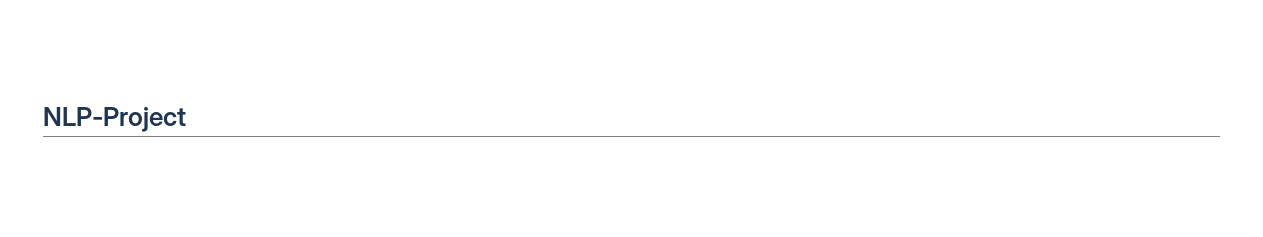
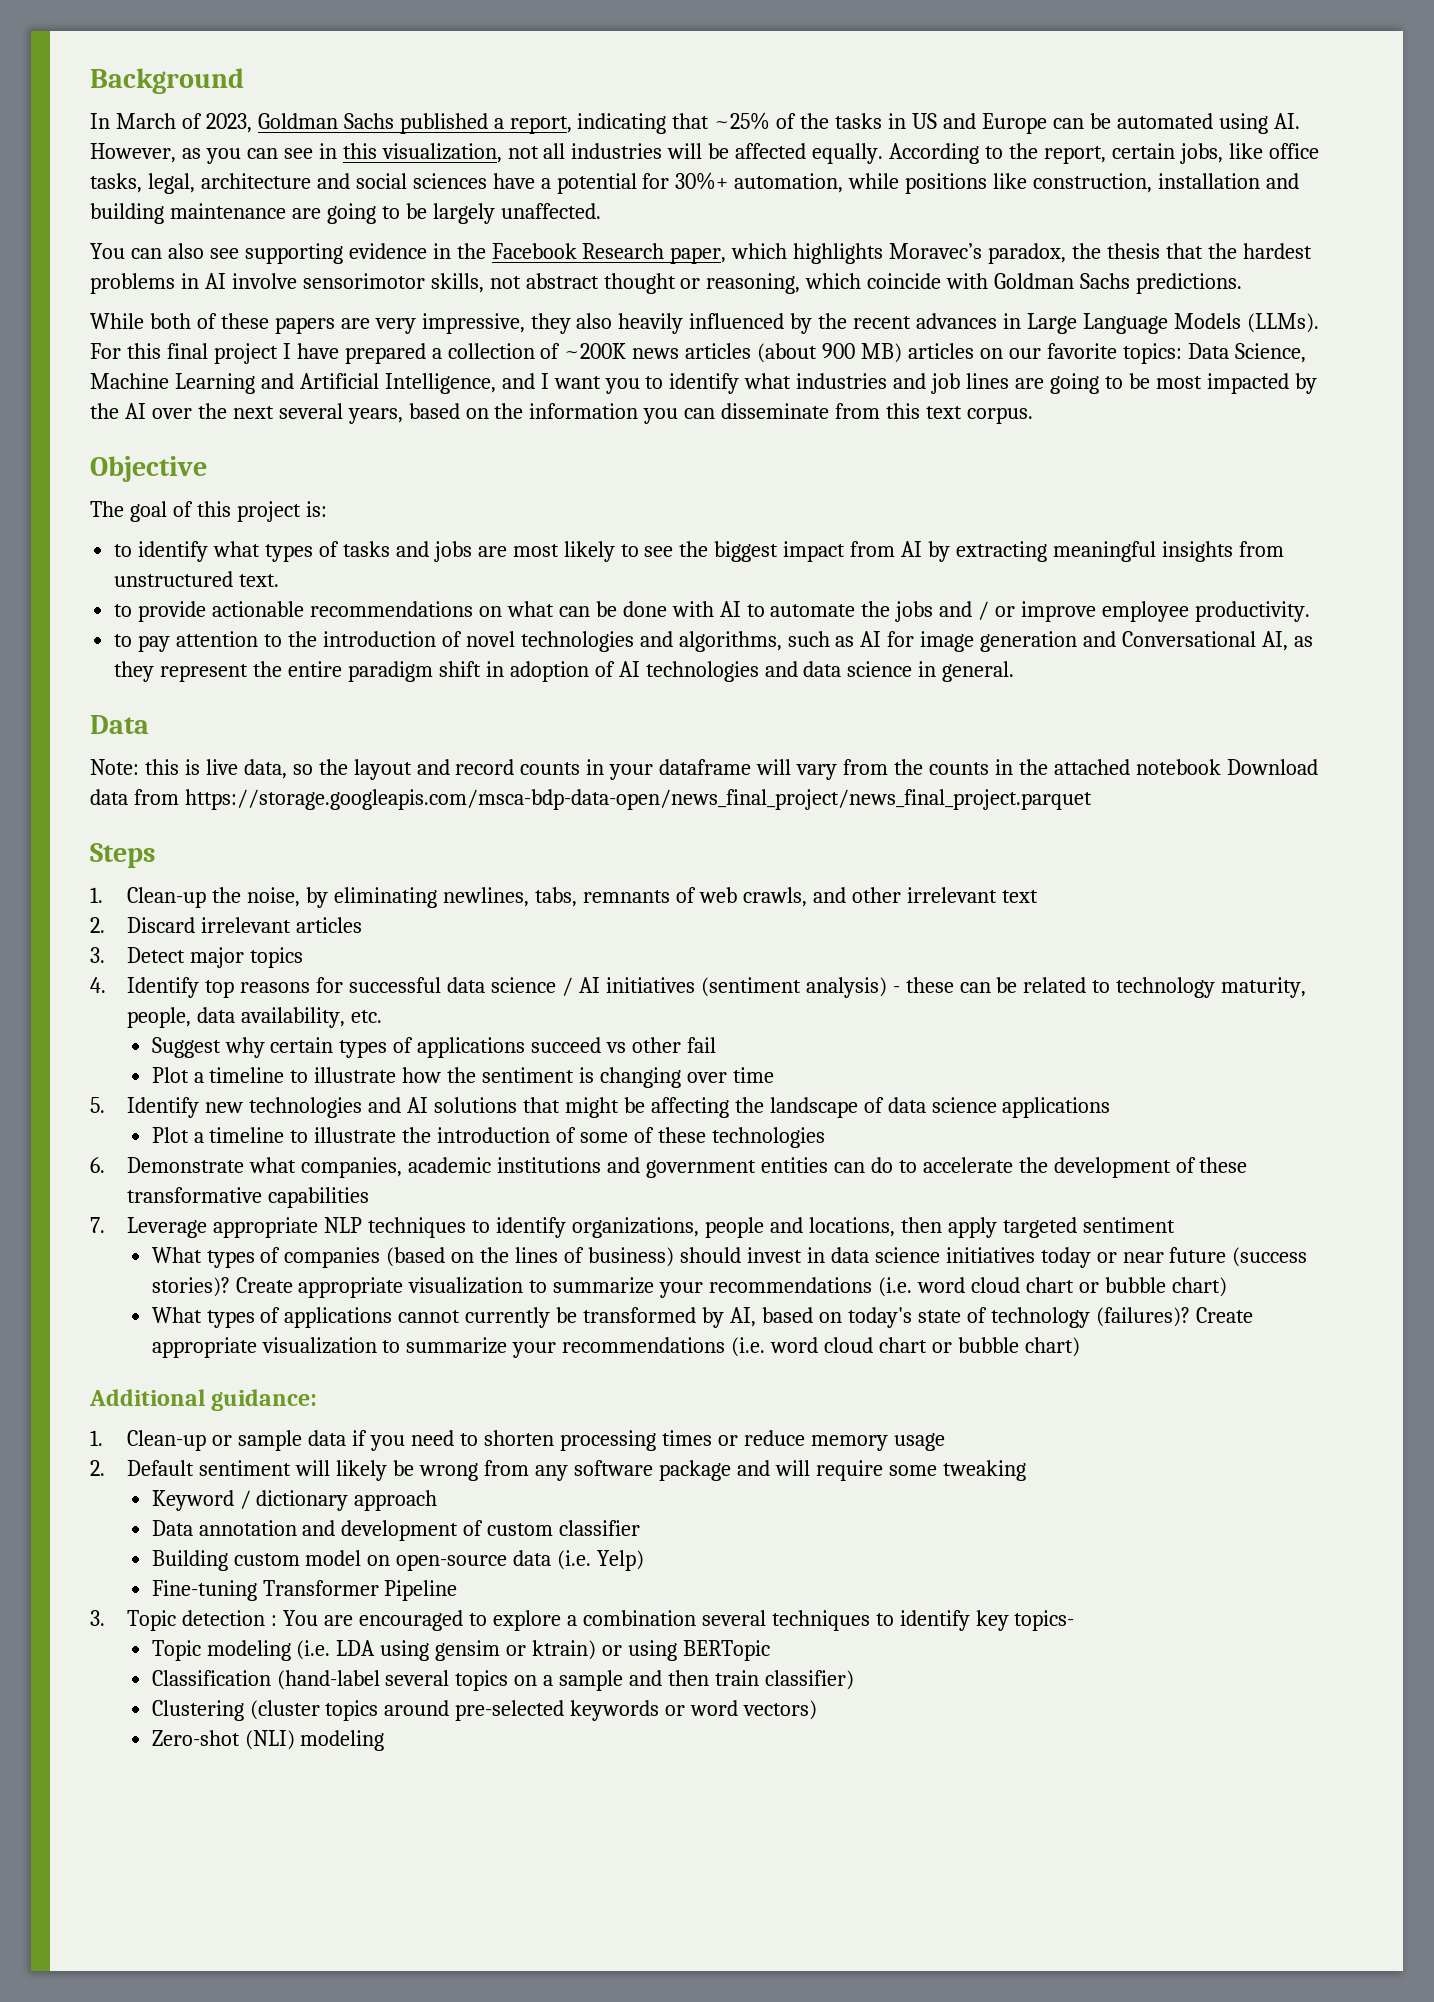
[43,107,186,132] NLP-Project -> [90,68,244,94] [90,112,1300,134] [90,143,1319,164] [90,172,1299,194] [90,203,601,224] [90,243,1312,264] [90,273,1243,294] [90,313,1319,334] [90,343,1306,364] [90,373,1317,394] [90,403,1033,424] [90,456,207,482] [90,501,327,522] [114,541,1284,562] [114,571,280,587] [114,601,1311,622] [114,631,1314,652] [114,661,1015,682] [90,715,149,734] [90,759,1318,780] [90,789,1092,810] [90,843,155,868] [90,887,1038,908] [90,917,363,933] [90,947,304,968] [90,977,1307,998] [127,1007,383,1028] [151,1037,717,1058] [151,1067,774,1088] [90,1097,1111,1118] [151,1127,825,1148] [90,1157,1248,1178] [127,1187,370,1208] [90,1217,1175,1238] [151,1247,1308,1268] [151,1277,1227,1298] [151,1307,1253,1328] [151,1337,1080,1358] [89,1389,318,1411] [90,1430,945,1451] [90,1460,1026,1481] [151,1490,438,1511] [151,1520,641,1541] [151,1550,645,1571] [151,1580,458,1601] [90,1610,1075,1631] [151,1640,770,1661] [151,1670,854,1691] [151,1700,818,1721] [151,1730,385,1751] Background // In March of 2023, Goldman Sachs published a report, indicating that ~25% of the tasks in US and Europe can be automated using AI. However, as you can see in this visualization, not all industries will be affected equally. According to the report, certain jobs, like office tasks, legal, architecture and social sciences have a potential for 30%+ automation, while positions like construction, installation and building maintenance are going to be largely unaffected. // You can also see supporting evidence in the Facebook Research paper, which highlights Moravec’s paradox, the thesis that the hardest problems in AI involve sensorimotor skills, not abstract thought or reasoning, which coincide with Goldman Sachs predictions. // While both of these papers are very impressive, they also heavily influenced by the recent advances in Large Language Models (LLMs). For this final project I have prepared a collection of ~200K news articles (about 900 MB) articles on our favorite topics: Data Science, Machine Learning and Artificial Intelligence, and I want you to identify what industries and job lines are going to be most impacted by the AI over the next several years, based on the information you can disseminate from this text corpus. // Objective // The goal of this project is: // to identify what types of tasks and jobs are most likely to see the biggest impact from AI by extracting meaningful insights from unstructured text. // to provide actionable recommendations on what can be done with AI to automate the jobs and / or improve employee productivity. // to pay attention to the introduction of novel technologies and algorithms, such as AI for image generation and Conversational AI, as they represent the entire paradigm shift in adoption of AI technologies and data science in general. // Data // Note: this is live data, so the layout and record counts in your dataframe will vary from the counts in the attached notebook Download data from https://storage.googleapis.com/msca-bdp-data-open/news_final_project/news_final_project.parquet // Steps // 1. Clean-up the noise, by eliminating newlines, tabs, remnants of web crawls, and other irrelevant text // 2. Discard irrelevant articles // 3. Detect major topics // 4. Identify top reasons for successful data science / AI initiatives (sentiment analysis) - these can be related to technology maturity, people, data availability, etc. // Suggest why certain types of applications succeed vs other fail // Plot a timeline to illustrate how the sentiment is changing over time // 5. Identify new technologies and AI solutions that might be affecting the landscape of data science applications // Plot a timeline to illustrate the introduction of some of these technologies // 6. Demonstrate what companies, academic institutions and government entities can do to accelerate the development of these transformative capabilities // 7. Leverage appropriate NLP techniques to identify organizations, people and locations, then apply targeted sentiment // What types of companies (based on the lines of business) should invest in data science initiatives today or near future (success stories)? Create appropriate visualization to summarize your recommendations (i.e. word cloud chart or bubble chart) // What types of applications cannot currently be transformed by AI, based on today's state of technology (failures)? Create appropriate visualization to summarize your recommendations (i.e. word cloud chart or bubble chart) // Additional guidance: // 1. Clean-up or sample data if you need to shorten processing times or reduce memory usage // 2. Default sentiment will likely be wrong from any software package and will require some tweaking // Keyword / dictionary approach // Data annotation and development of custom classifier // Building custom model on open-source data (i.e. Yelp) // Fine-tuning Transformer Pipeline // 3. Topic detection : You are encouraged to explore a combination several techniques to identify key topics- // Topic modeling (i.e. LDA using gensim or ktrain) or using BERTopic // Classification (hand-label several topics on a sample and then train classifier) // Clustering (cluster topics around pre-selected keywords or word vectors) // Zero-shot (NLI) modeling

